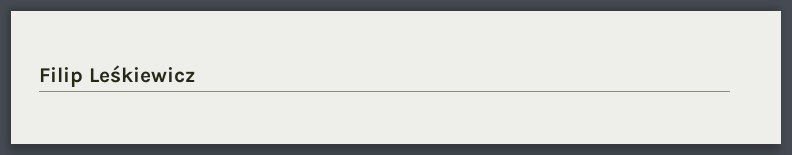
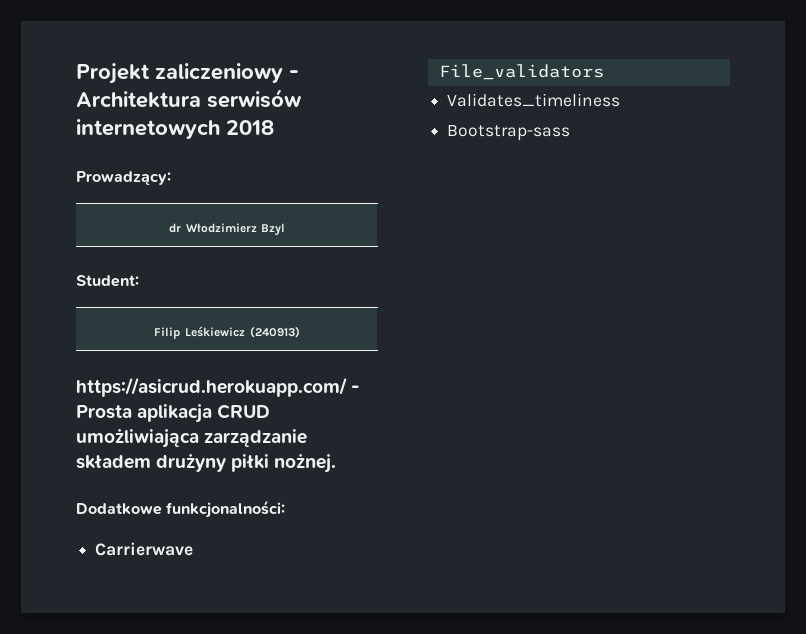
[39,65,195,87] Filip Leśkiewicz -> [76,63,299,84] [76,89,302,108] [76,119,274,139] [76,171,171,185] [168,223,286,236] [76,275,139,287] [154,326,300,339] [76,377,361,397] [76,404,271,423] [76,429,308,448] [76,454,337,473] [76,500,286,518] [95,542,194,556] [438,64,604,80] [447,93,621,107] [447,125,571,141] Projekt zaliczeniowy - Architektura serwisów internetowych 2018 // Prowadzący: // dr Włodzimierz Bzyl // Student: // Filip Leśkiewicz (240913) // https://asicrud.herokuapp.com/ - Prosta aplikacja CRUD umożliwiająca zarządzanie składem drużyny piłki nożnej. // Dodatkowe funkcjonalności: // Carrierwave // File_validators // Validates_timeliness // Bootstrap-sass

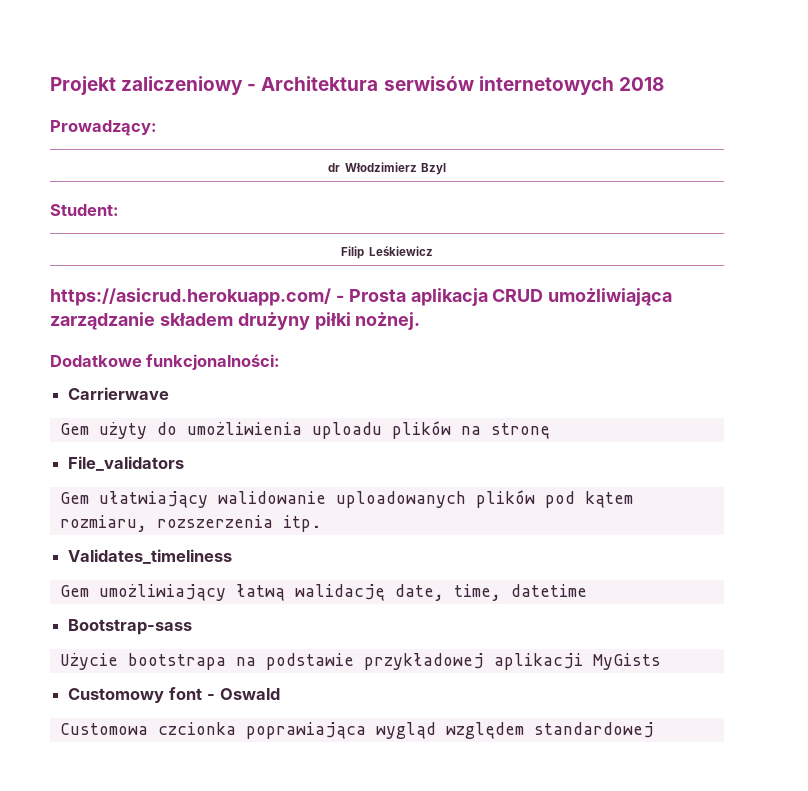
[249,326,300,338] (240913) -> (433, 251) none
[438,64,604,80] [447,93,621,107] [447,125,571,141] File_validators // Validates_timeliness // Bootstrap-sass -> [59,421,550,440] [68,456,185,471] [59,490,633,509] [59,515,321,532] [68,549,233,564] [59,584,587,602] [68,619,193,635] [59,653,661,670] [68,687,281,703] [59,722,654,740] Gem użyty do umożliwienia uploadu plików na stronę // File_validators // Gem ułatwiający walidowanie uploadowanych plików pod kątem rozmiaru, rozszerzenia itp. // Validates_timeliness // Gem umożliwiający łatwą walidację date, time, datetime // Bootstrap-sass // Użycie bootstrapa na podstawie przykładowej aplikacji MyGists // Customowy font - Oswald // Customowa czcionka poprawiająca wygląd względem standardowej

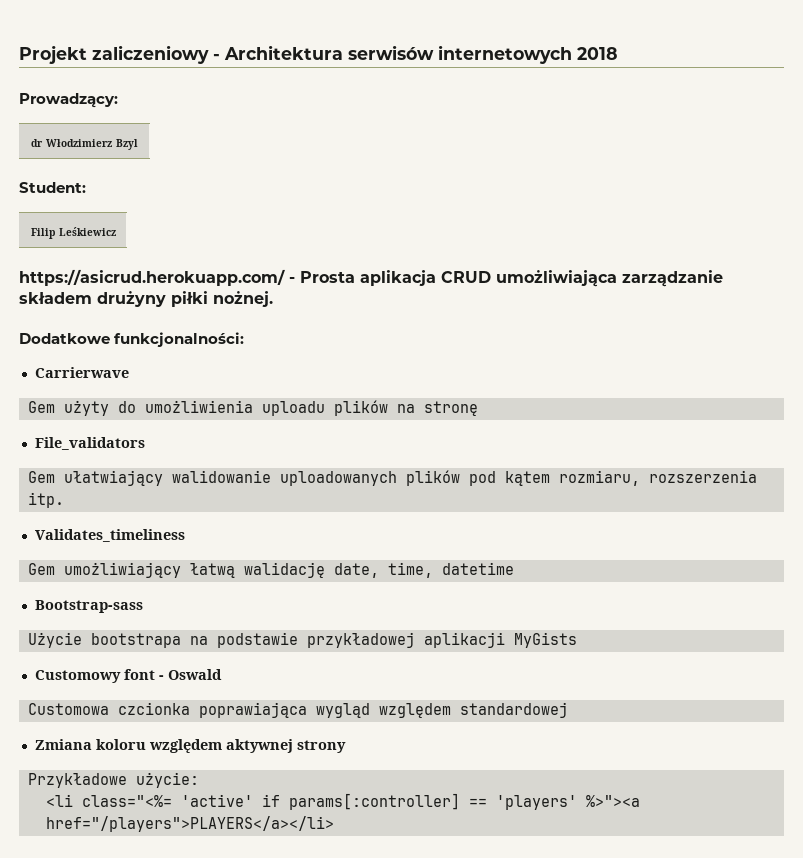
(654, 730) none -> [34,739,346,753] [27,772,199,788] [45,793,640,810] [45,816,334,832] // Zmiana koloru względem aktywnej strony // Przykładowe użycie: // <li class="<%= 'active' if params[:controller] == 'players' %>"><a href="/players">PLAYERS</a></li>

